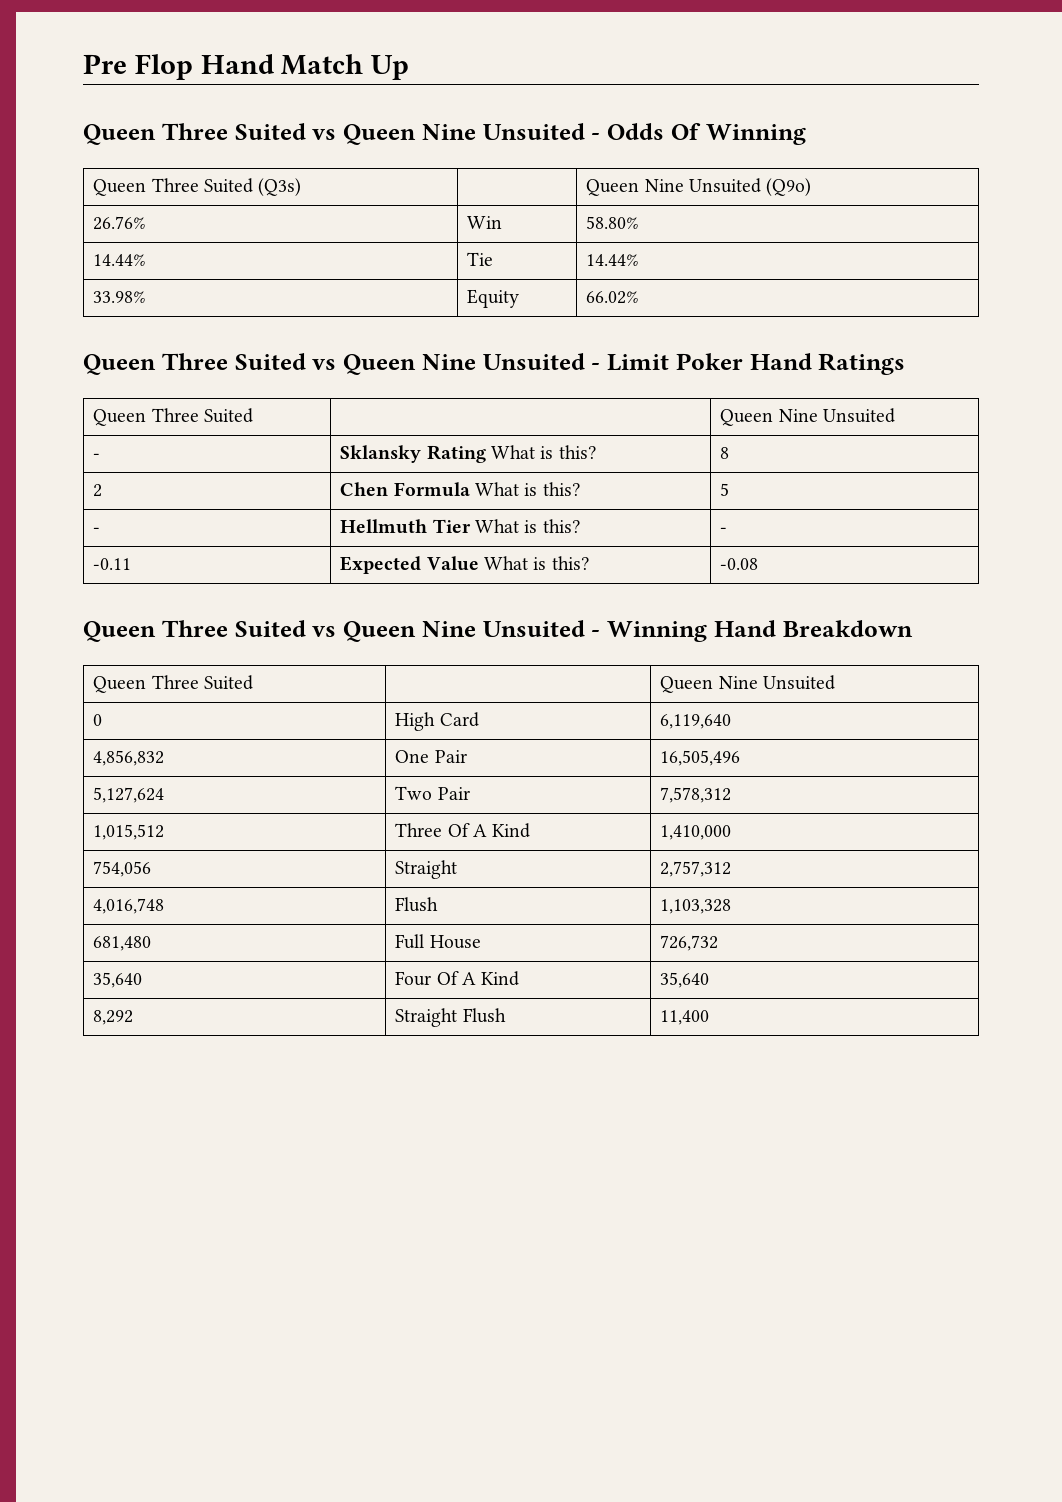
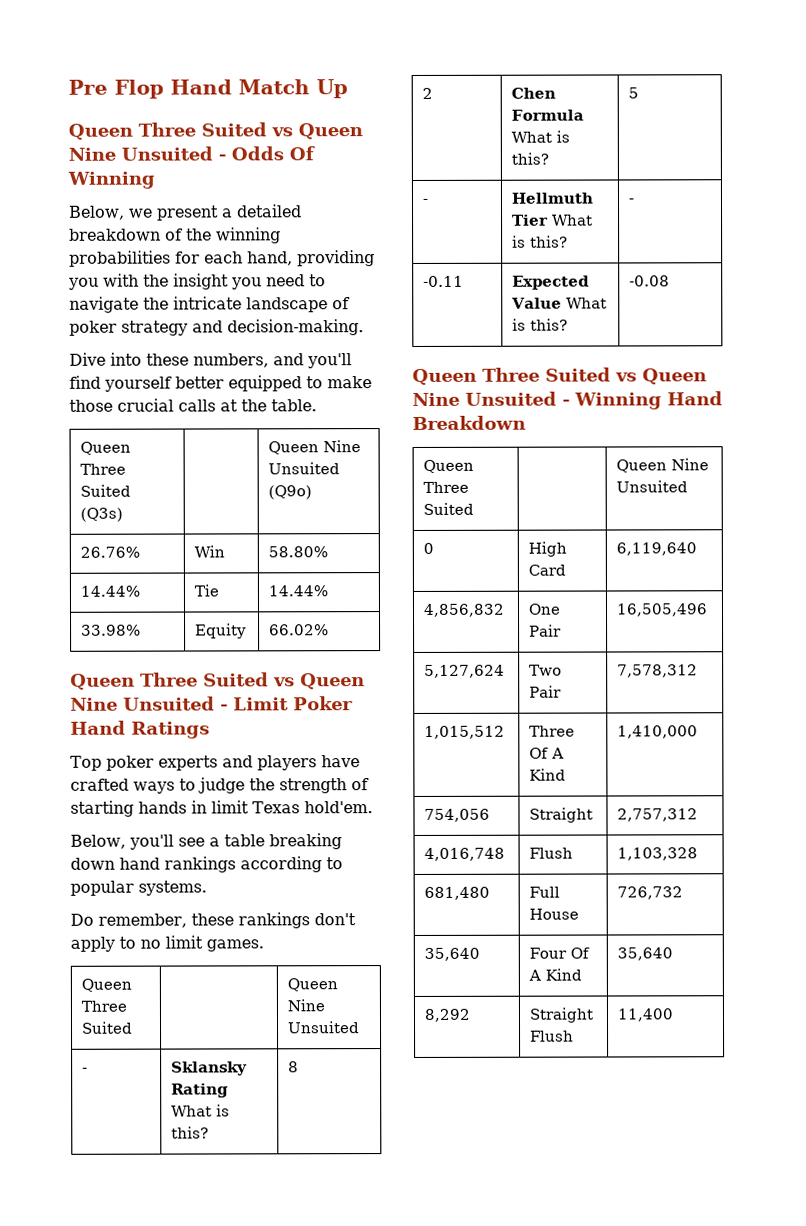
(806, 134) none -> [69,204,302,221] [69,227,281,244] [69,250,375,267] [68,273,326,290] [69,296,350,313] [69,319,364,336] [69,352,352,369] [69,375,372,392] [69,398,317,412] // Below, we present a detailed breakdown of the winning probabilities for each hand, providing you with the insight you need to navigate the intricate landscape of poker strategy and decision-making. // Dive into these numbers, and you'll find yourself better equipped to make those crucial calls at the table.
(906, 364) none -> [70,755,360,771] [70,777,369,794] [70,800,373,817] [70,833,342,850] [70,856,343,873] [70,880,207,896] [70,912,356,929] [70,935,264,952] // Top poker experts and players have crafted ways to judge the strength of starting hands in limit Texas hold'em. // Below, you'll see a table breaking down hand rankings according to popular systems. // Do remember, these rankings don't apply to no limit games.

